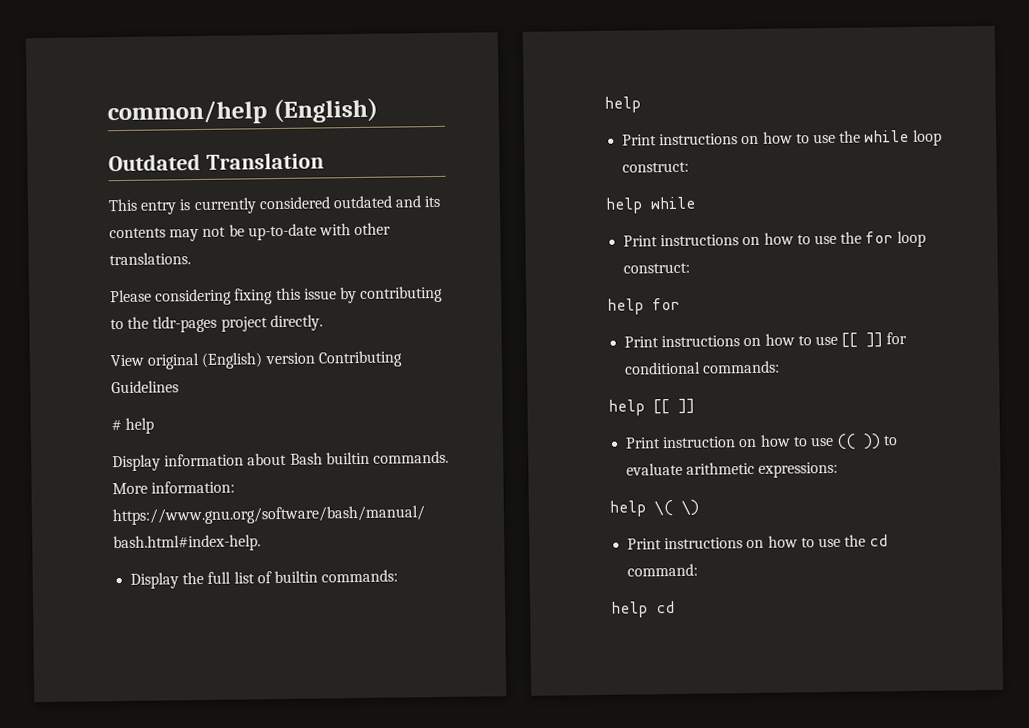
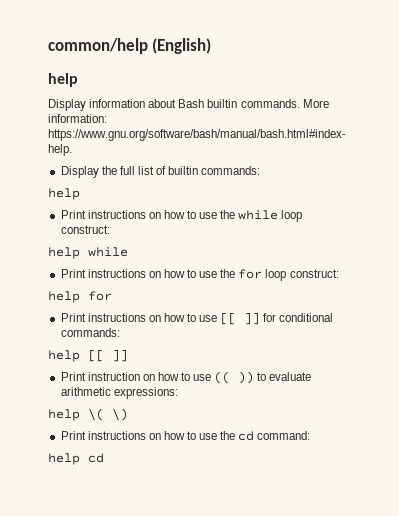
[108,152,324,172] [108,195,441,215] [109,222,392,242] [109,252,191,266] [110,285,444,306] [110,314,323,333] [110,350,403,370] [111,380,179,394] [111,420,122,431] Outdated Translation // This entry is currently considered outdated and its contents may not be up-to-date with other translations. // Please considering fixing this issue by contributing to the tldr-pages project directly. // View original (English) version Contributing Guidelines // # -> (212, 46) none

